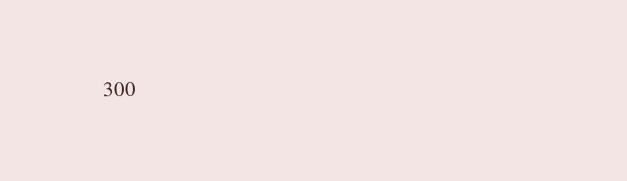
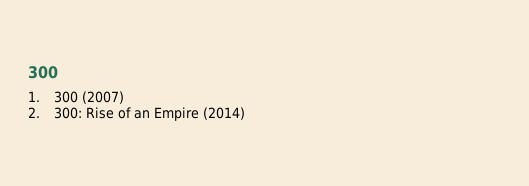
[102,81,137,97] 300 -> [28,66,58,79] [28,91,124,104] [28,107,245,121] 300 // 1. 300 (2007) // 2. 300: Rise of an Empire (2014)

